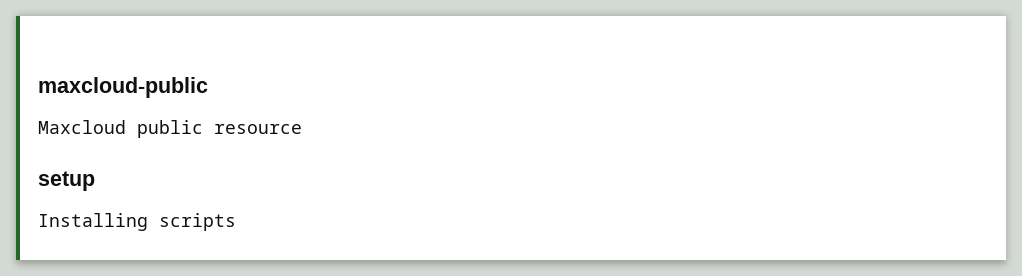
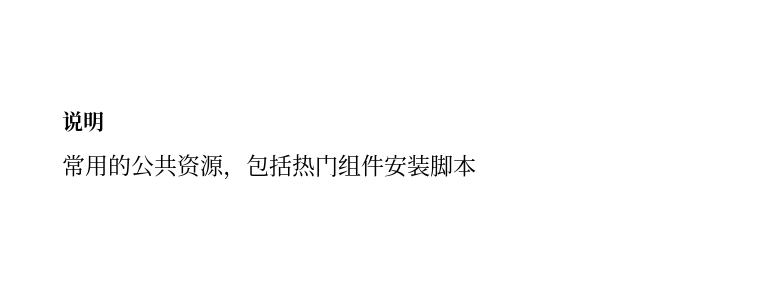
[38,77,208,98] [38,120,302,138] [38,171,95,191] [38,213,236,231] maxcloud-public // Maxcloud public resource // setup // Installing scripts -> [62,111,104,132] [62,154,476,180] 说明 // 常用的公共资源，包括热门组件安装脚本

